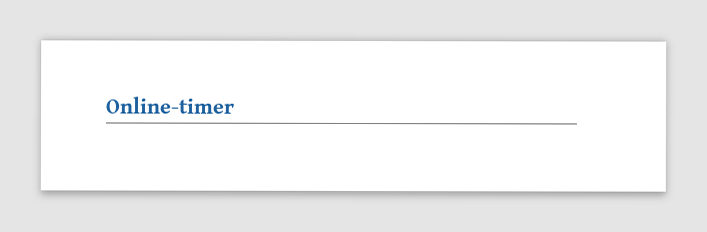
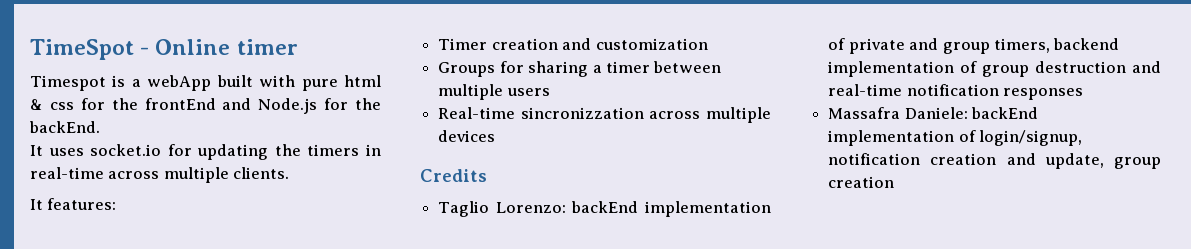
[106,96,235,114] Online-timer -> [30,39,298,60] [30,75,381,91] [30,98,381,114] [29,121,100,133] [30,144,381,160] [30,167,290,183] [30,198,117,210] [438,38,708,50] [438,61,722,77] [438,84,550,100] [438,107,771,123] [438,130,496,142] [420,169,487,182] [438,201,771,217] [828,38,1120,54] [828,61,1161,77] [828,84,1084,100] [828,107,1039,119] [828,130,1083,146] [828,153,1161,169] [828,176,895,188] TimeSpot - Online timer // Timespot is a webApp built with pure html & css for the frontEnd and Node.js for the backEnd. // It uses socket.io for updating the timers in real-time across multiple clients. // It features: // Timer creation and customization // Groups for sharing a timer between multiple users // Real-time sincronizzation across multiple devices // Credits // Taglio Lorenzo: backEnd implementation of private and group timers, backend implementation of group destruction and real-time notification responses // Massafra Daniele: backEnd implementation of login/signup, notification creation and update, group creation

